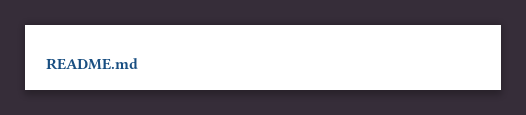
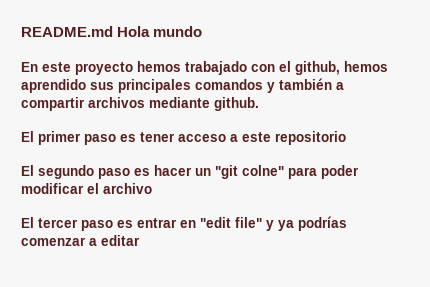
(138, 64) none -> [117,26,203,37] [21,61,388,75] [21,78,344,93] [21,97,259,111] [21,131,346,145] [21,165,359,179] [21,183,152,194] [21,216,347,231] [21,235,140,246] Hola mundo // En este proyecto hemos trabajado con el github, hemos aprendido sus principales comandos y también a compartir archivos mediante github. // El primer paso es tener acceso a este repositorio // El segundo paso es hacer un "git colne" para poder modificar el archivo // El tercer paso es entrar en "edit file" y ya podrías comenzar a editar

